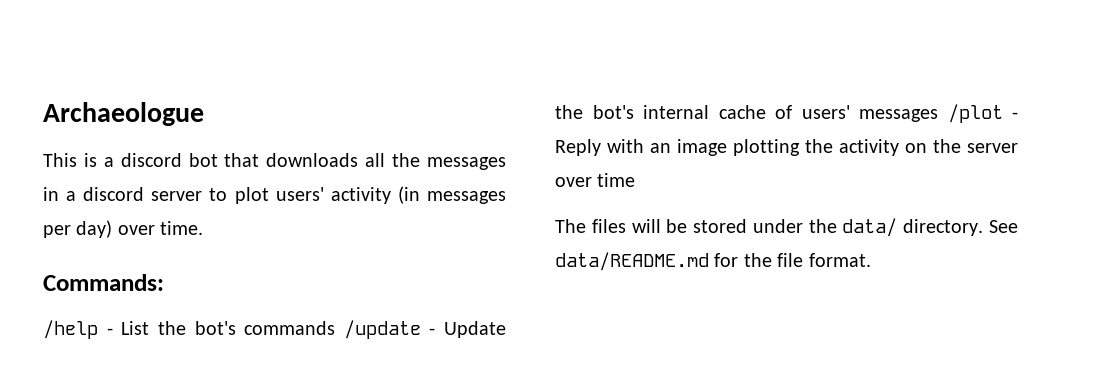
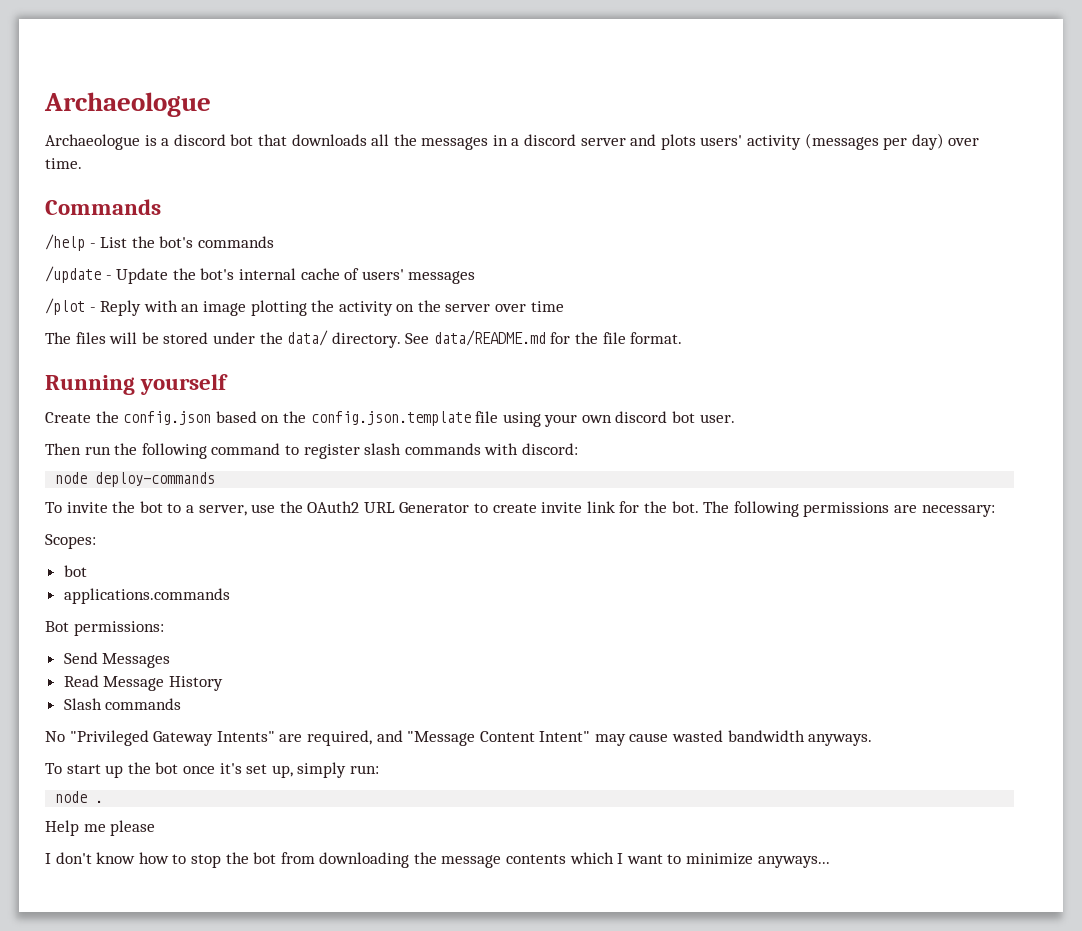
[43,153,77,167] This -> [45,134,140,150] Archaeologue
[209,186,506,204] to plot users' activity (in messages -> [630,133,879,150] and plots users' activity (messages
[43,274,164,291] Commands: -> [45,199,161,215] Commands
(336, 328) none -> (274, 242) //
(938, 115) none -> (476, 277) //
(871, 260) none -> [45,374,229,395] [45,411,735,427] [45,443,578,459] [55,472,216,487] [45,501,995,517] [45,534,96,549] [63,565,87,577] [63,588,230,604] [45,621,164,636] [63,652,171,668] [63,675,223,691] [63,698,182,710] [45,730,873,746] [45,762,379,778] [55,791,104,803] [45,820,156,836] [45,852,830,868] // Running yourself // Create the config.json based on the config.json.template file using your own discord bot user. // Then run the following command to register slash commands with discord: // node deploy-commands // To invite the bot to a server, use the OAuth2 URL Generator to create invite link for the bot. The following permissions are necessary: // Scopes: // bot // applications.commands // Bot permissions: // Send Messages // Read Message History // Slash commands // No "Privileged Gateway Intents" are required, and "Message Content Intent" may cause wasted bandwidth anyways. // To start up the bot once it's set up, simply run: // node . // Help me please // I don't know how to stop the bot from downloading the message contents which I want to minimize anyways...

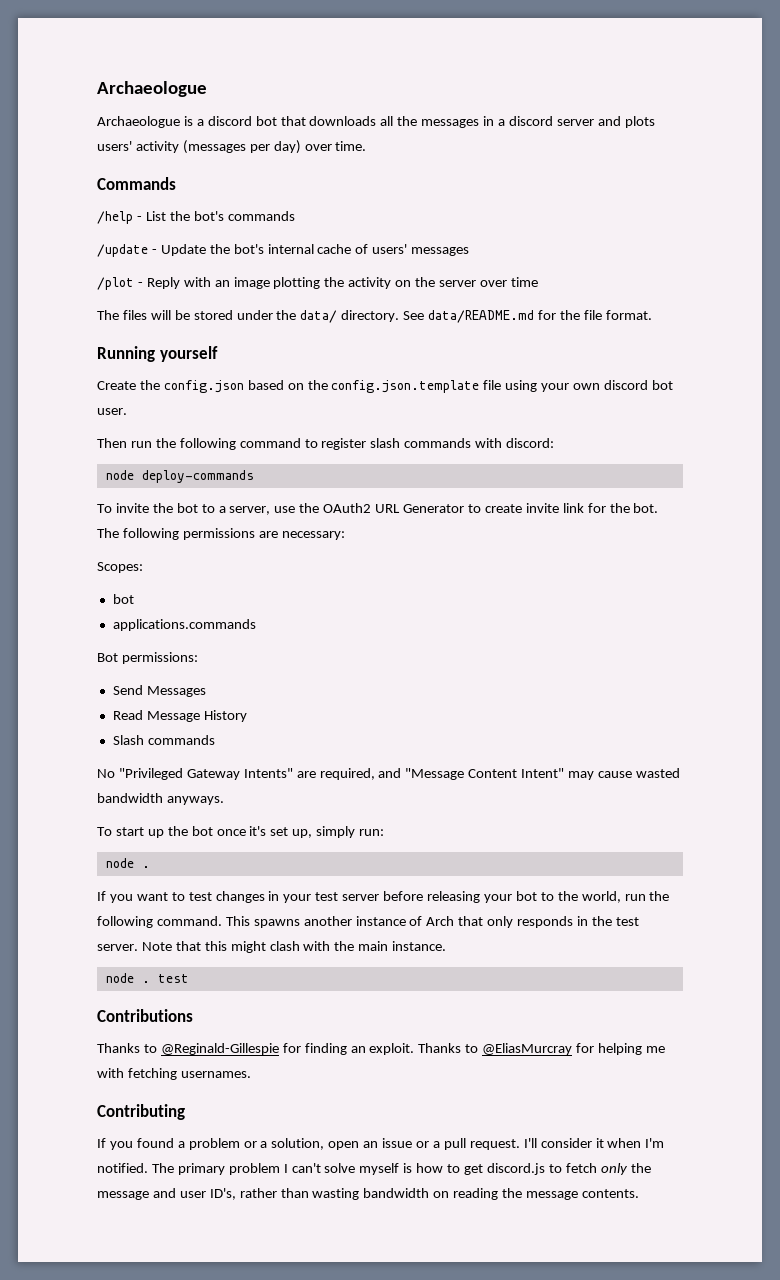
[45,820,156,836] [45,852,830,868] Help me please // I don't know how to stop the bot from downloading the message contents which I want to minimize anyways... -> [97,891,670,903] [97,916,639,928] [97,941,447,953] [105,973,189,983] [97,1009,193,1022] [97,1043,665,1055] [97,1068,251,1080] [97,1104,185,1120] [97,1138,665,1150] [97,1163,651,1175] [97,1188,639,1200] If you want to test changes in your test server before releasing your bot to the world, run the following command. This spawns another instance of Arch that only responds in the test server. Note that this might clash with the main instance. // node . test // Contributions // Thanks to @Reginald-Gillespie for finding an exploit. Thanks to @EliasMurcray for helping me with fetching usernames. // Contributing // If you found a problem or a solution, open an issue or a pull request. I'll consider it when I'm notified. The primary problem I can't solve myself is how to get discord.js to fetch only the message and user ID's, rather than wasting bandwidth on reading the message contents.

